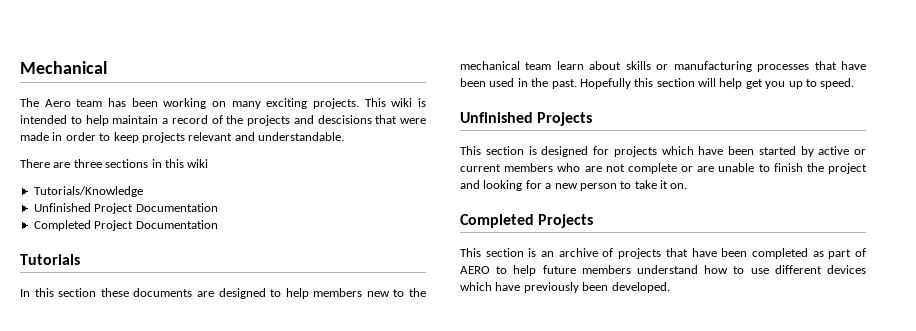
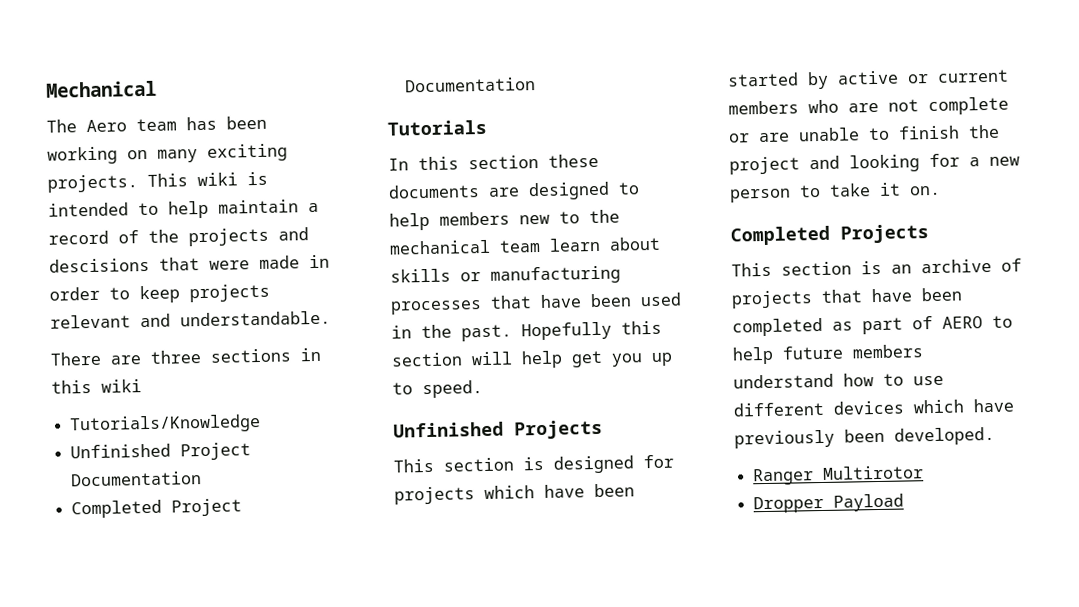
(670, 287) none -> [752,465,925,486] [753,493,905,514] // Ranger Multirotor // Dropper Payload

